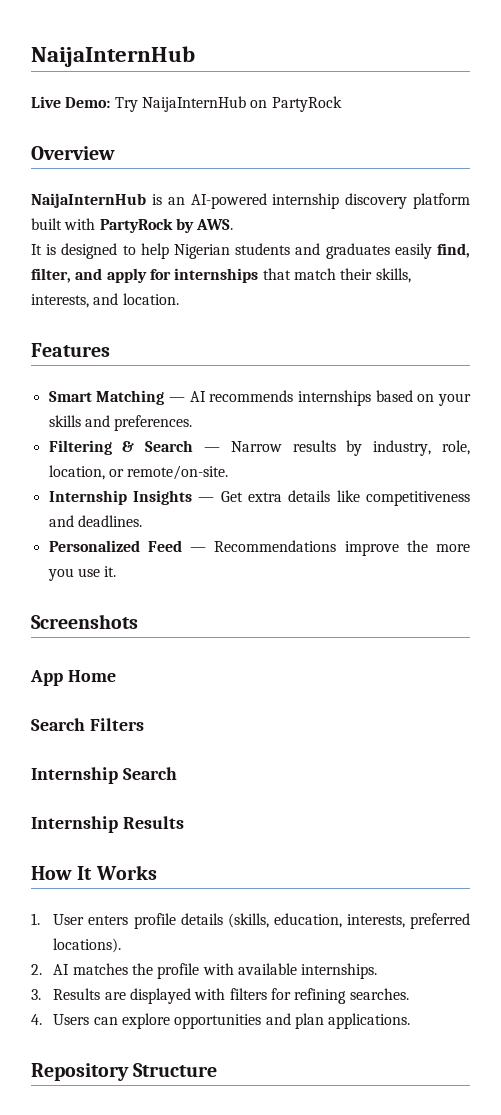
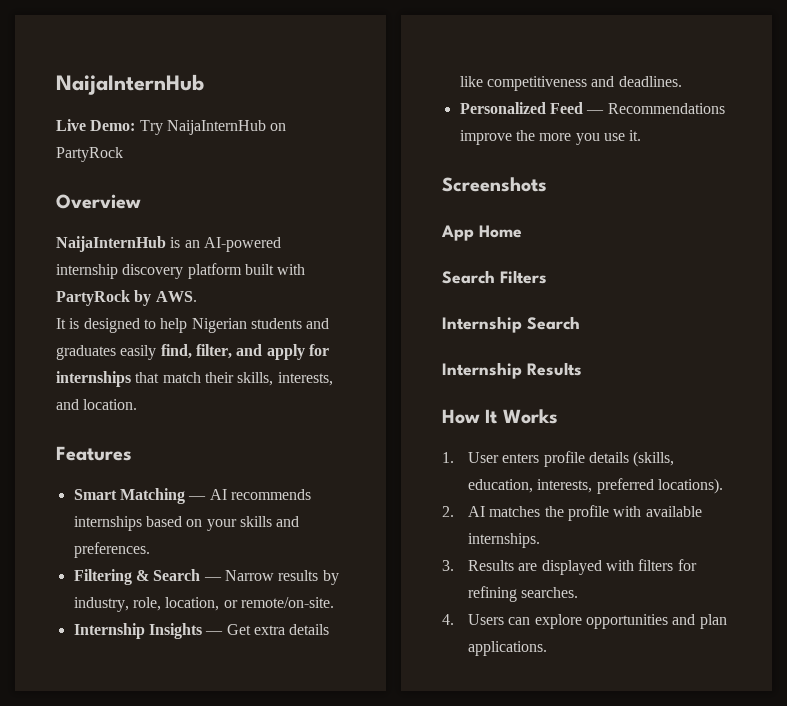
[31,1063,218,1081] // Repository Structure -> (548, 648) none

